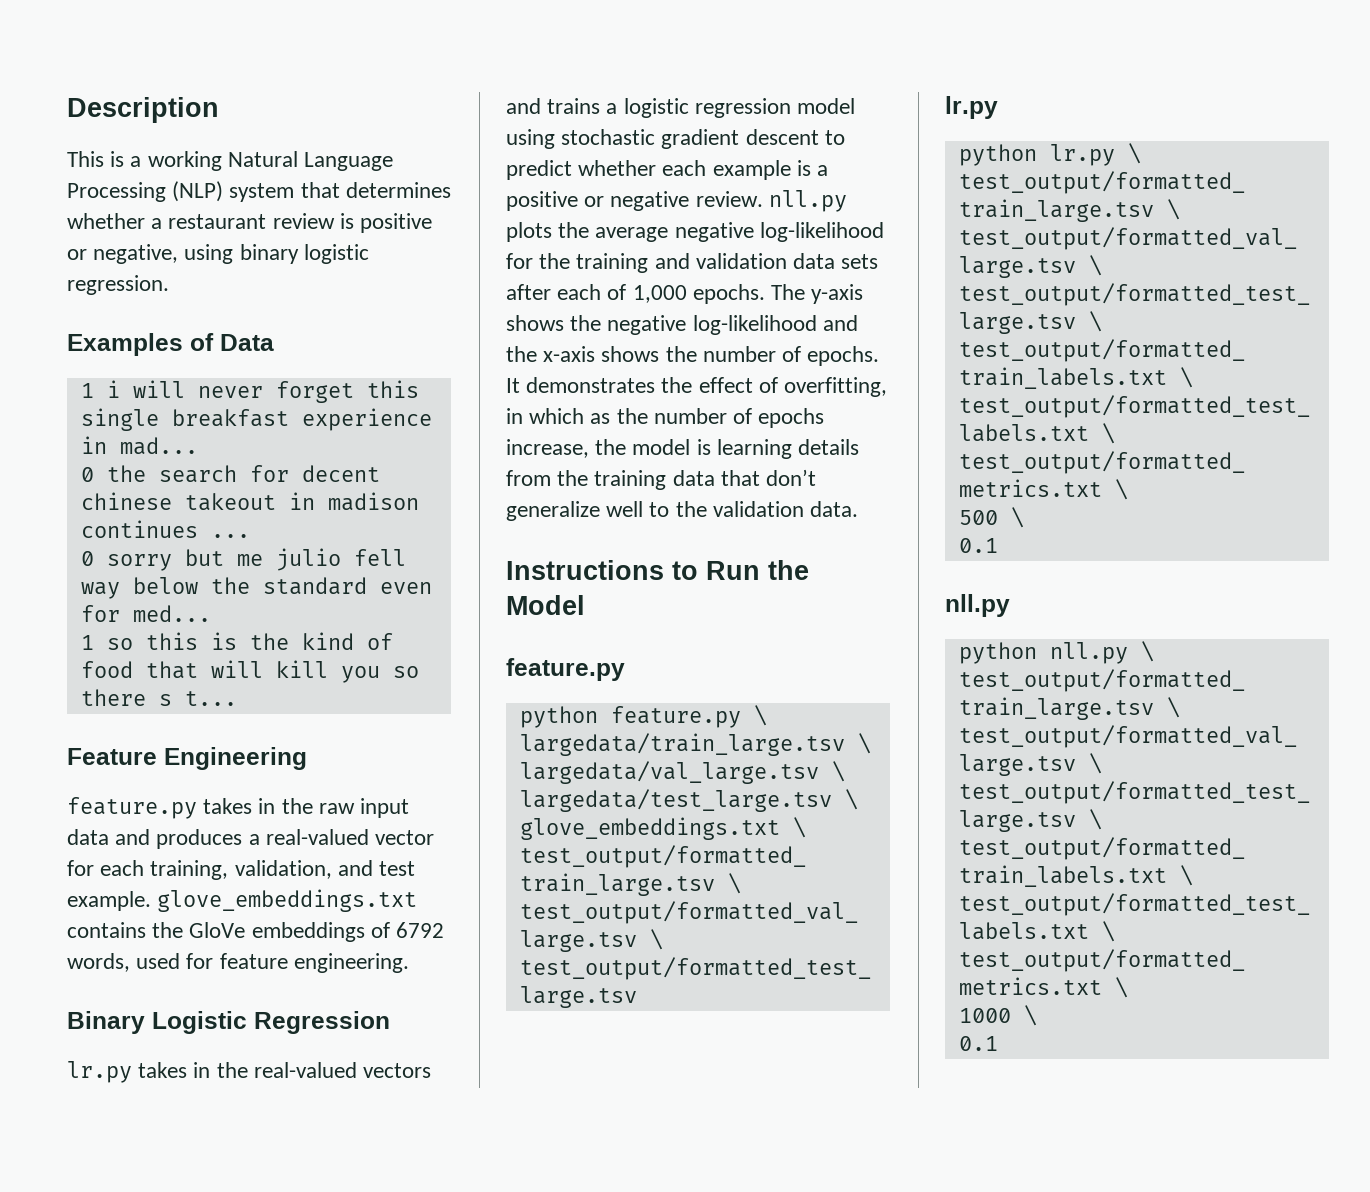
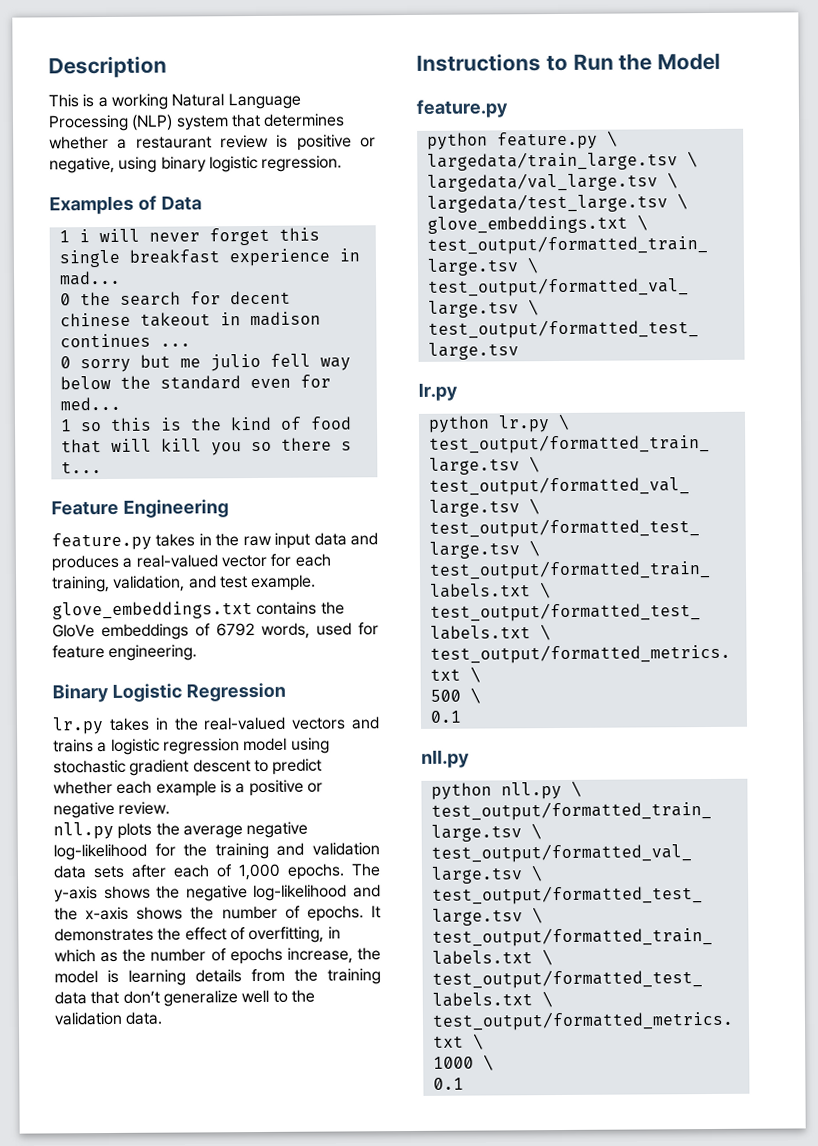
(151, 901) none -> (317, 583) //
(763, 199) none -> (171, 808) //

